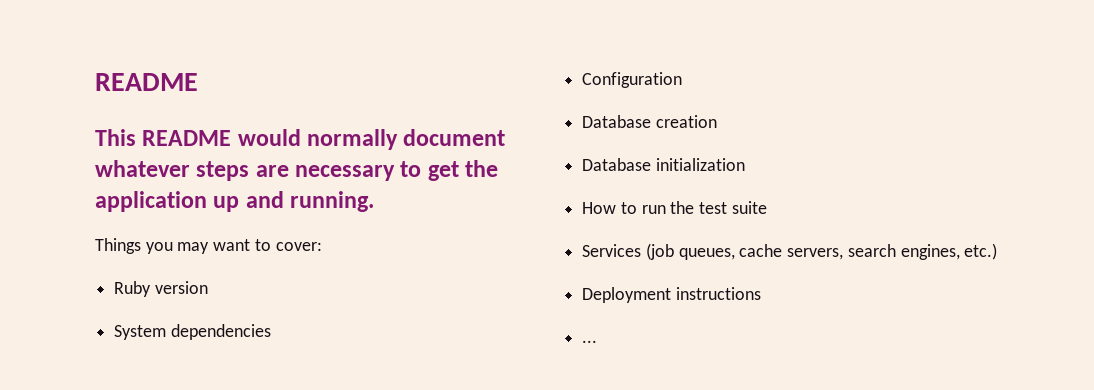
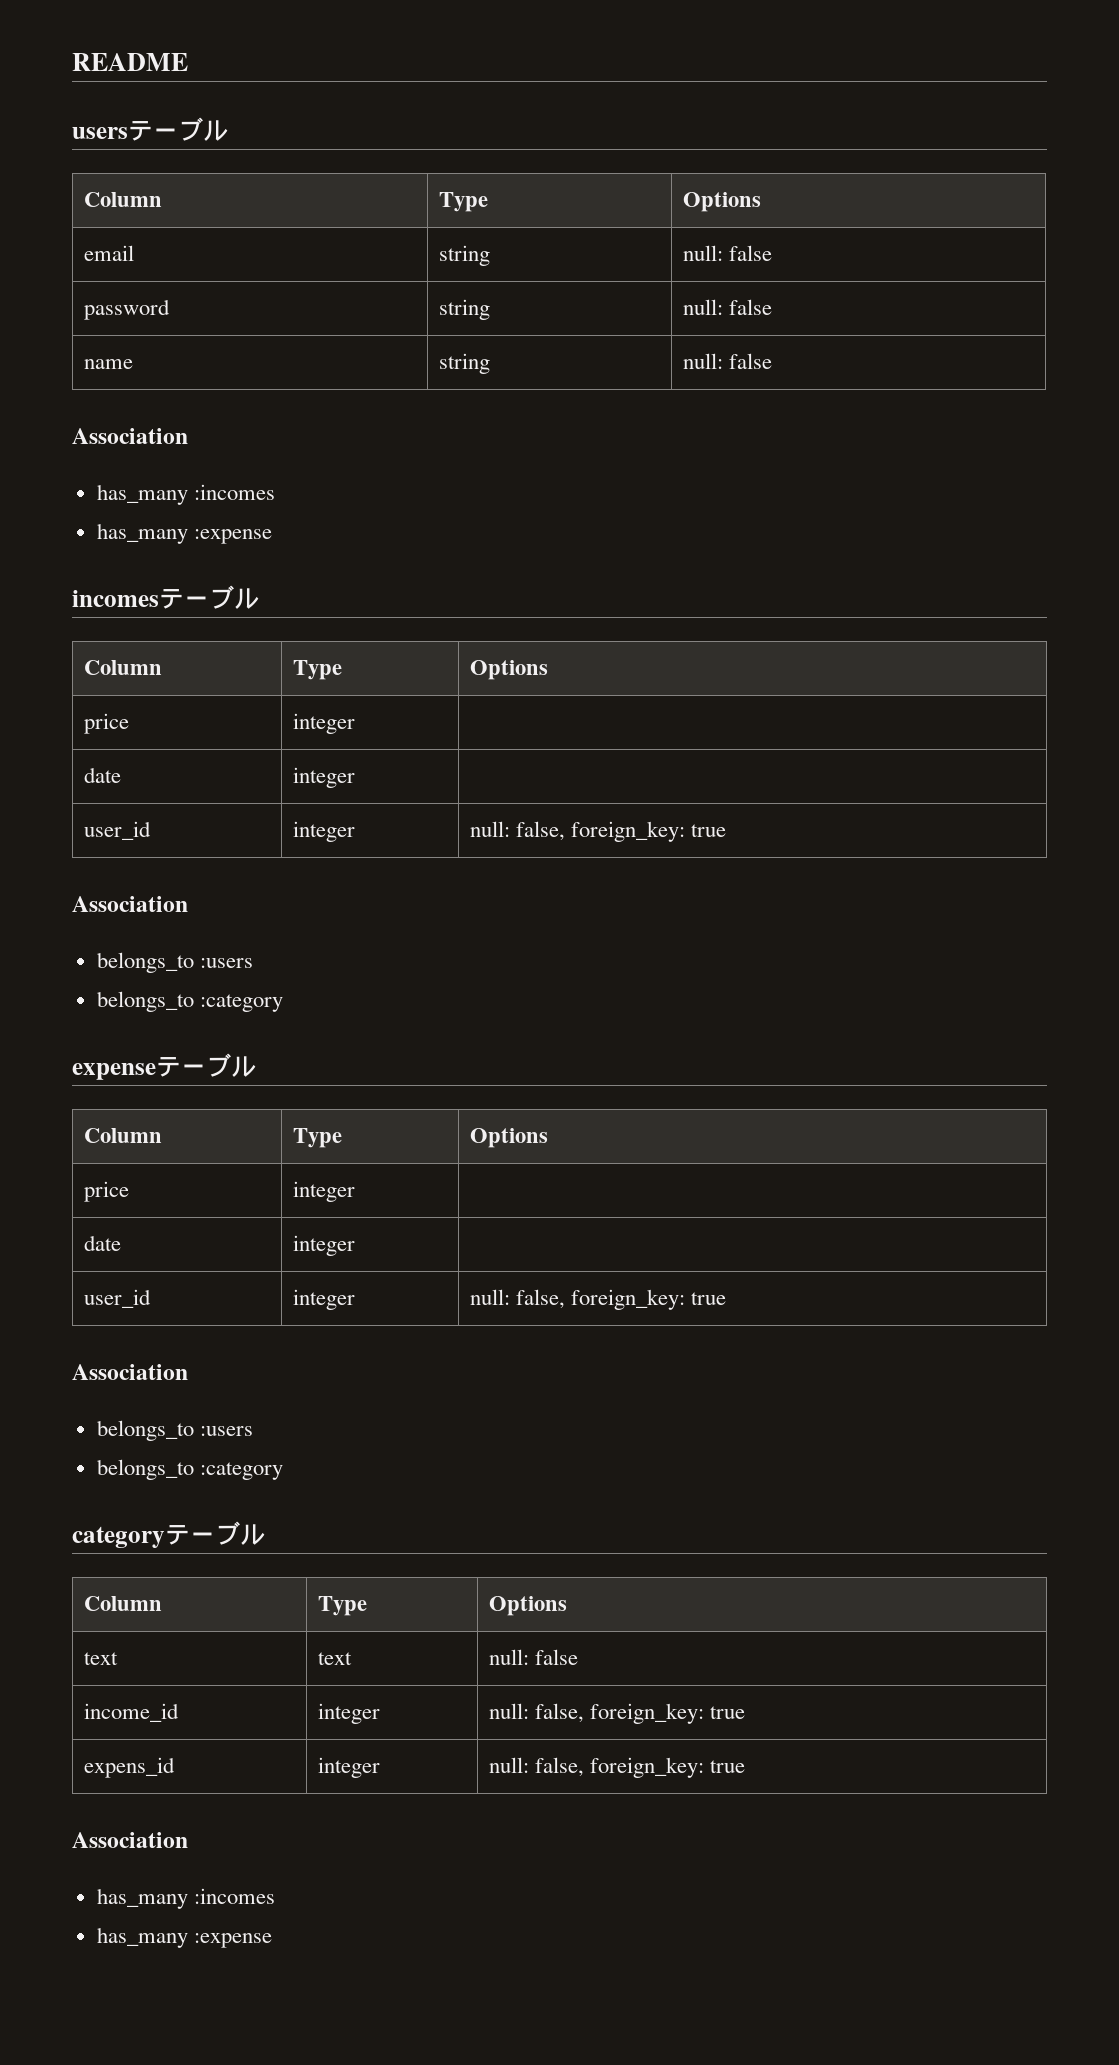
[95,129,506,150] [95,160,499,181] [95,191,375,212] [95,238,322,254] [114,281,208,297] [114,324,271,340] [582,72,683,88] [582,115,717,128] [582,158,745,171] [582,201,767,214] [582,243,998,260] [582,287,761,303] [582,340,598,343] This README would normally document whatever steps are necessary to get the application up and running. // Things you may want to cover: // Ruby version // System dependencies // Configuration // Database creation // Database initialization // How to run the test suite // Services (job queues, cache servers, search engines, etc.) // Deployment instructions // ... -> [72,117,228,141] [83,192,162,207] [438,192,488,212] [682,192,761,212] [83,245,134,261] [438,245,490,266] [682,245,772,261] [83,299,170,320] [438,299,490,320] [682,299,772,315] [83,359,133,369] [438,353,490,374] [682,353,772,369] [72,428,188,444] [96,484,275,505] [96,523,272,544] [72,585,259,609] [83,660,162,675] [292,660,342,680] [469,660,548,680] [83,713,129,734] [292,713,355,734] [83,767,121,783] [292,767,355,788] [83,821,151,840] [292,821,355,842] [469,821,726,842] [72,896,188,912] [96,952,253,973] [96,991,283,1012] [72,1053,256,1080] [83,1128,162,1143] [292,1128,342,1148] [469,1128,548,1148] [83,1181,129,1202] [292,1181,355,1202] [83,1235,121,1251] [292,1235,355,1256] [83,1289,151,1308] [292,1289,355,1310] [469,1289,726,1310] [72,1364,188,1380] [96,1420,253,1441] [96,1459,283,1480] [72,1521,265,1548] [83,1596,162,1611] [317,1596,367,1616] [488,1596,567,1616] [83,1652,118,1665] [317,1652,352,1665] [488,1649,578,1665] [83,1703,179,1722] [317,1703,380,1724] [488,1703,745,1724] [83,1757,175,1778] [317,1757,380,1778] [488,1757,745,1778] [72,1832,188,1848] [96,1888,275,1909] [96,1927,272,1948] usersテーブル // Column | Type | Options // email | string | null: false // password | string | null: false // name | string | null: false // Association // has_many :incomes // has_many :expense // incomesテーブル // Column | Type | Options // price | integer | // date | integer | // user_id | integer | null: false, foreign_key: true // Association // belongs_to :users // belongs_to :category // expenseテーブル // Column | Type | Options // price | integer | // date | integer | // user_id | integer | null: false, foreign_key: true // Association // belongs_to :users // belongs_to :category // categoryテーブル // Column | Type | Options // text | text | null: false // income_id | integer | null: false, foreign_key: true // expens_id | integer | null: false, foreign_key: true // Association // has_many :incomes // has_many :expense

